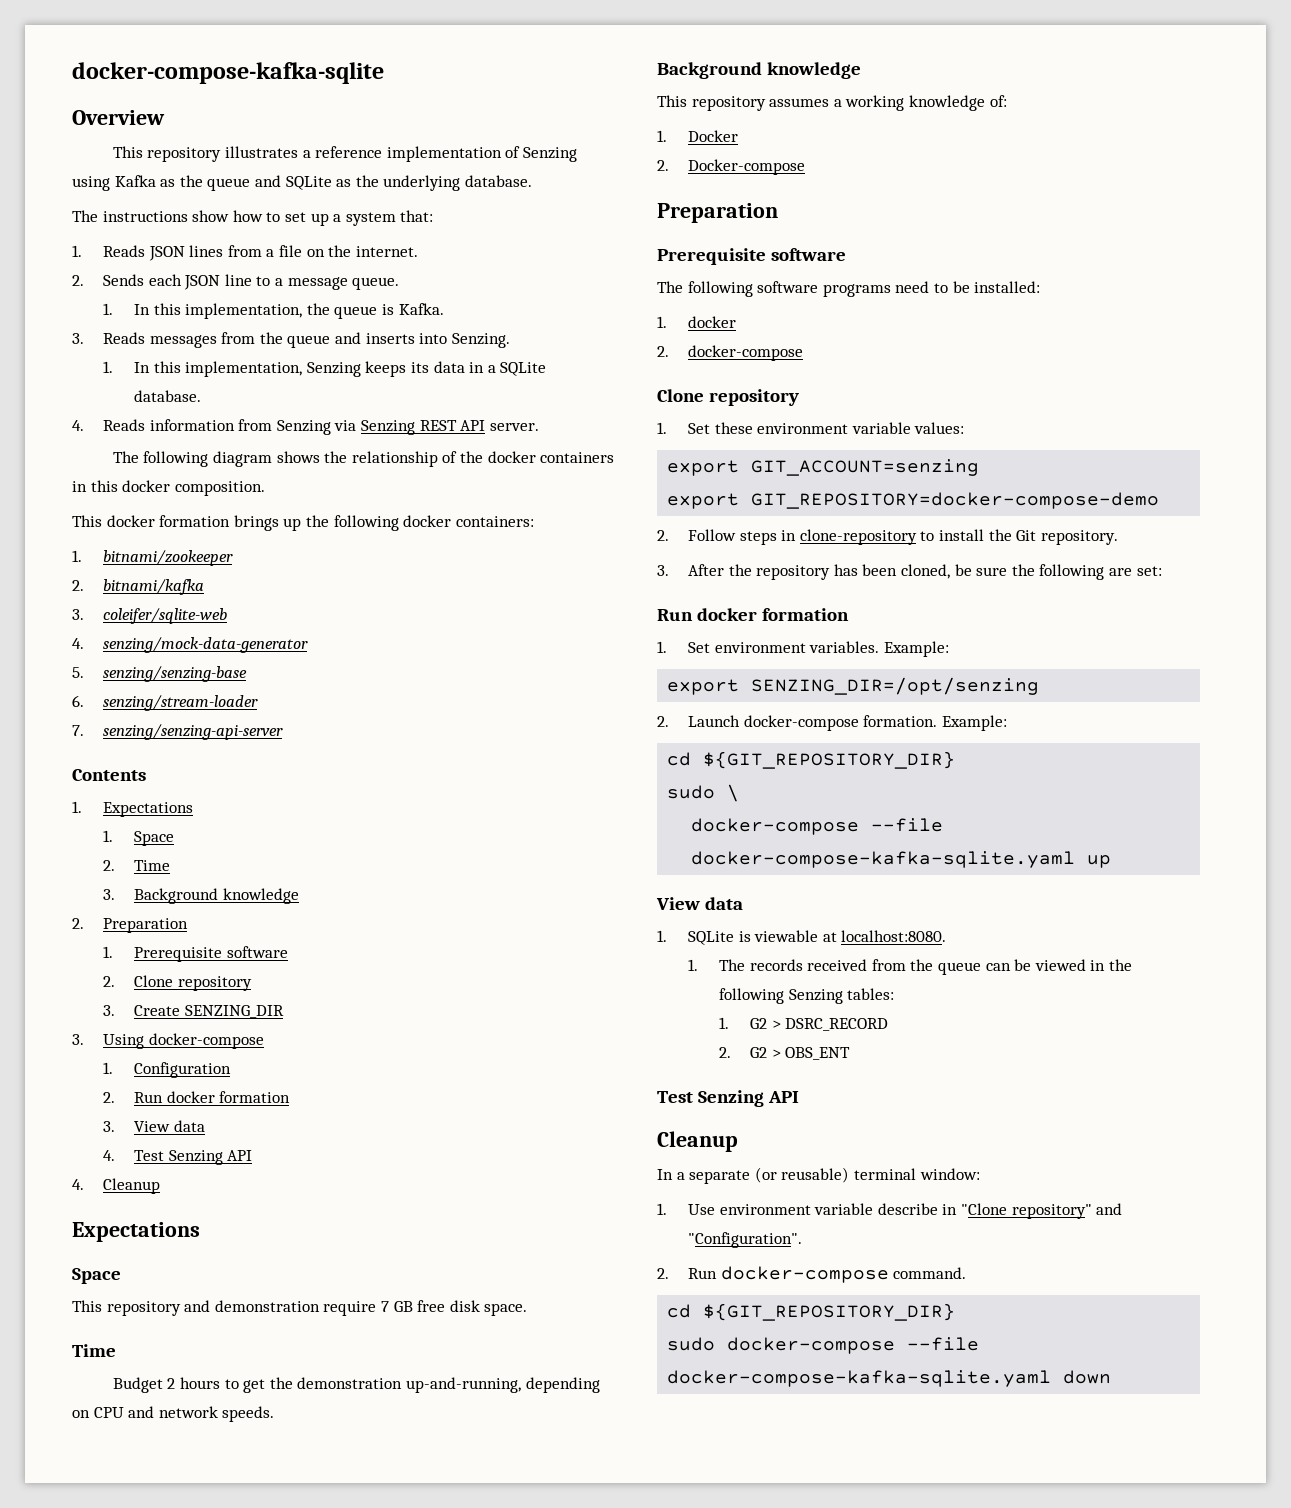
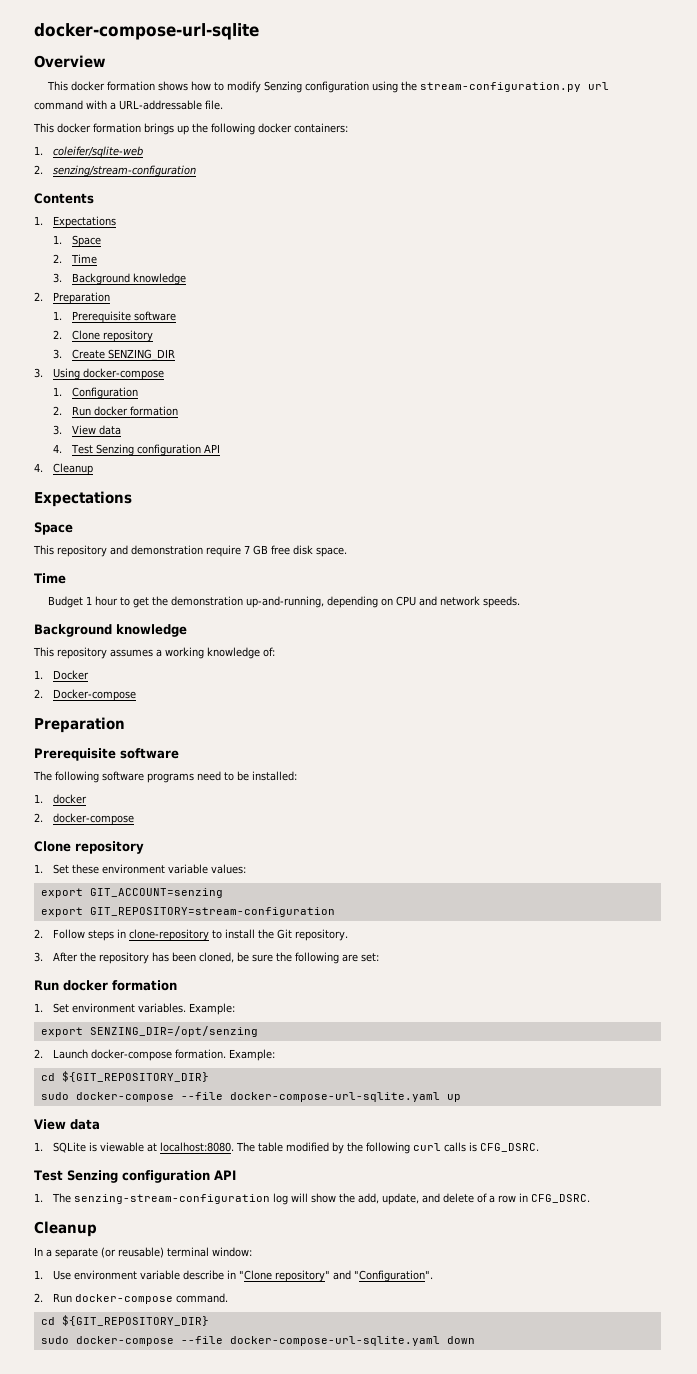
[72,62,384,84] docker-compose-kafka-sqlite -> [34,23,259,40] docker-compose-url-sqlite
[147,146,577,162] [72,175,532,191] [72,210,434,226] [72,245,418,261] [72,274,400,290] [103,303,444,319] [72,332,510,348] [103,361,547,377] [134,390,202,402] [72,419,539,435] [112,451,615,467] [72,480,265,496] repository illustrates a reference implementation of Senzing using Kafka as the queue and SQLite as the underlying database. // The instructions show how to set up a system that: // 1. Reads JSON lines from a file on the internet. // 2. Sends each JSON line to a message queue. // 1. In this implementation, the queue is Kafka. // 3. Reads messages from the queue and inserts into Senzing. // 1. In this implementation, Senzing keeps its data in a SQLite database. // 4. Reads information from Senzing via Senzing REST API server. // The following diagram shows the relationship of the docker containers in this docker composition. -> [71,81,610,93] [34,100,223,110] docker formation shows how to modify Senzing configuration using the stream-configuration.py url command with a URL-addressable file.
[103,550,234,566] [72,579,205,595] [72,608,228,624] [72,637,309,653] [72,666,248,682] [72,695,259,711] [72,724,284,740] bitnami/zookeeper // 2. bitnami/kafka // 3. coleifer/sqlite-web // 4. senzing/mock-data-generator // 5. senzing/senzing-base // 6. senzing/stream-loader // 7. senzing/senzing-api-server -> [52,146,143,158] [34,165,196,177] coleifer/sqlite-web // 2. senzing/stream-configuration
(223, 1157) none -> [136,444,201,456] configuration
[167,1377,220,1389] 2 hours -> [86,596,119,606] 1 hour
[751,492,1160,509] GIT_REPOSITORY=docker-compose-demo -> [89,907,335,917] GIT_REPOSITORY=stream-configuration
[727,784,740,802] [691,818,944,835] [691,851,1076,868] \ // docker-compose --file docker-compose-kafka-sqlite.yaml -> [75,1092,440,1102] docker-compose --file docker-compose-url-sqlite.yaml
[688,959,1132,975] [719,988,895,1004] [719,1017,889,1031] [719,1047,851,1060] [657,1090,800,1107] // 1. The records received from the queue can be viewed in the following Senzing tables: // 1. G2 > DSRC_RECORD // 2. G2 > OBS_ENT // Test Senzing API -> [235,1142,539,1154] [34,1170,236,1183] [34,1193,590,1205] The table modified by the following curl calls is CFG_DSRC. // Test Senzing configuration API // 1. The senzing-stream-configuration log will show the add, update, and delete of a row in CFG_DSRC.
[667,1370,1052,1387] docker-compose-kafka-sqlite.yaml -> [229,1336,440,1346] docker-compose-url-sqlite.yaml

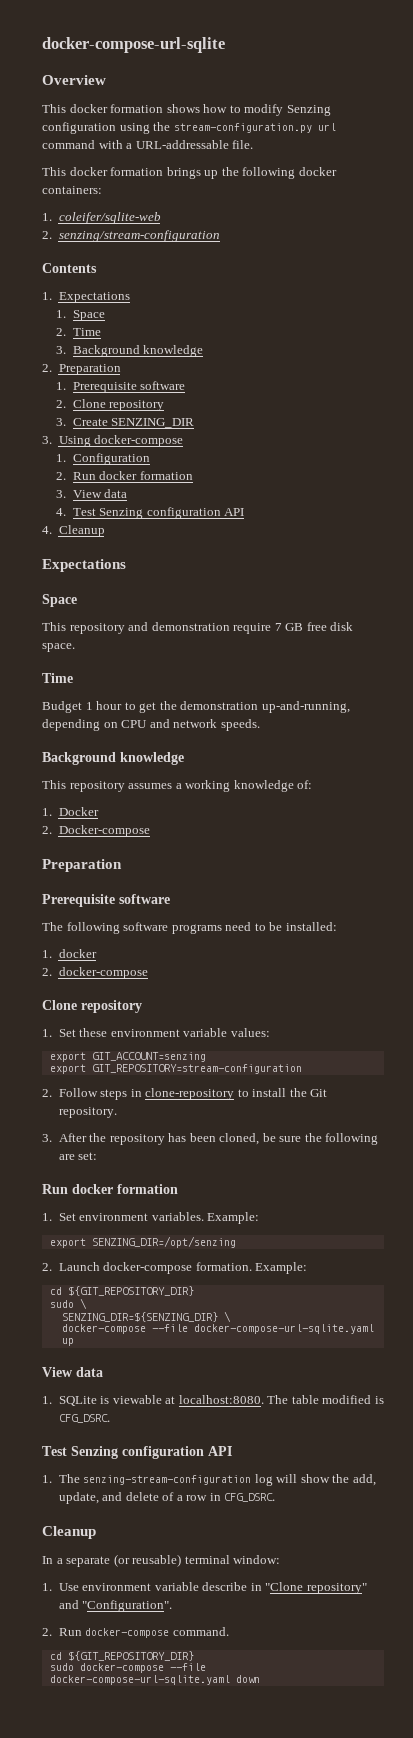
(69, 1096) none -> [79,1298,87,1309] [61,1311,231,1322] \ // SENZING_DIR=${SENZING_DIR} \ //
[331,1142,466,1154] by the following curl calls -> (372, 1399) none

